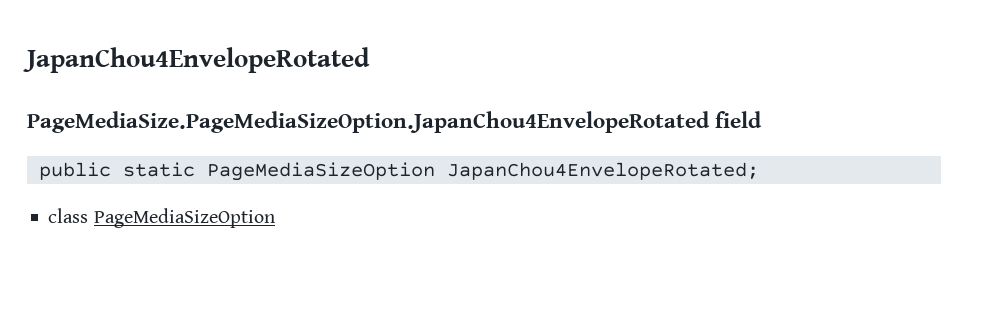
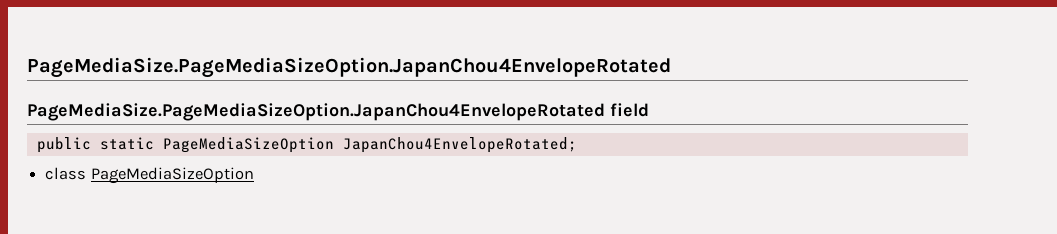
[23,47,370,73] JapanChou4EnvelopeRotated -> [27,57,671,78] PageMediaSize.PageMediaSizeOption.JapanChou4EnvelopeRotated

